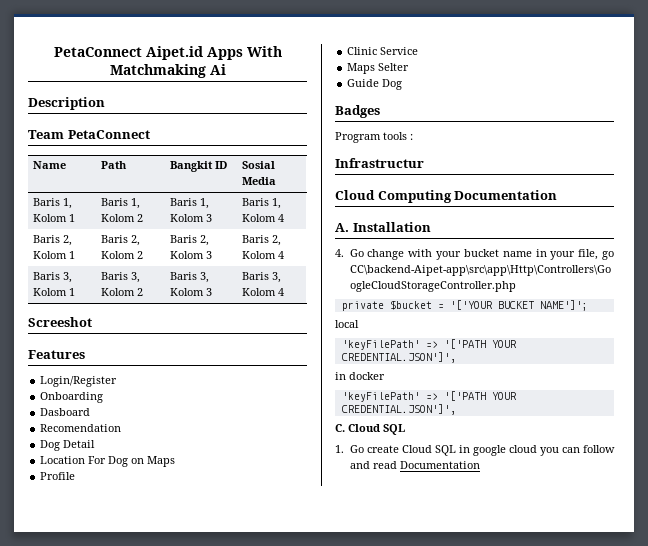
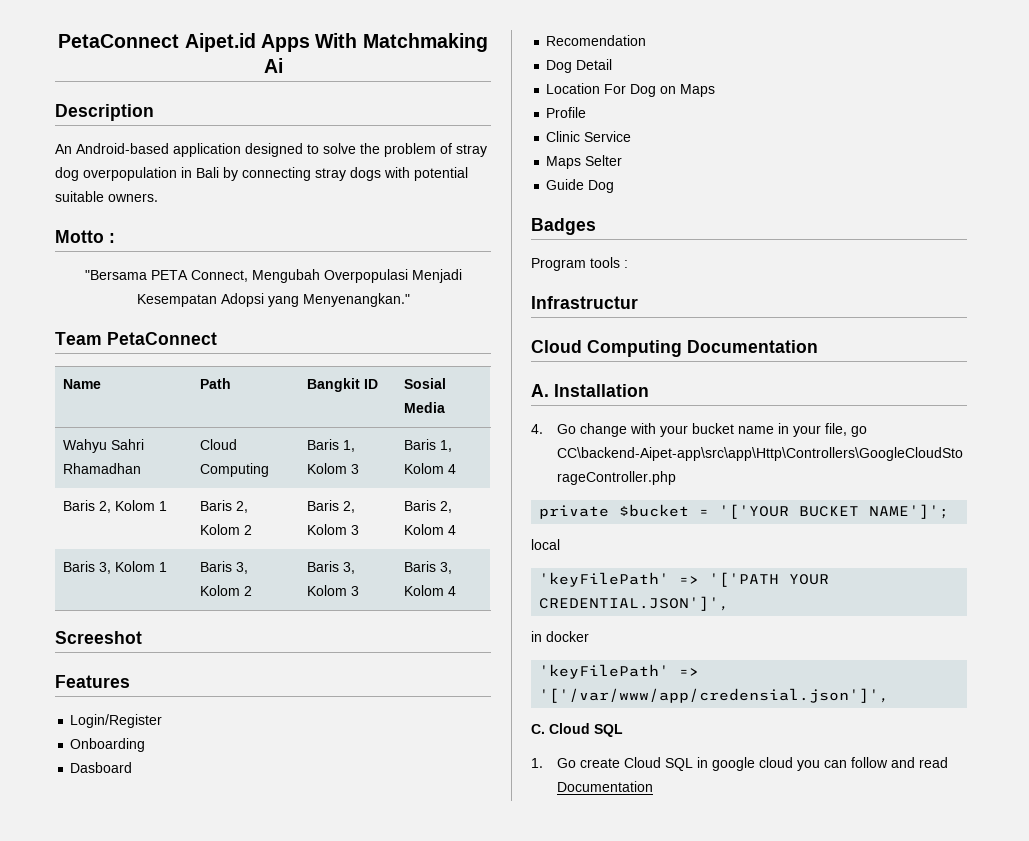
(105, 103) none -> [55,143,487,157] [55,167,468,181] [55,191,158,202] [55,230,115,243] [84,269,462,283] [136,293,410,307] // An Android-based application designed to solve the problem of stray dog overpopulation in Bali by connecting stray dogs with potential suitable owners. // Motto : // "Bersama PETA Connect, Mengubah Overpopulasi Menjadi Kesempatan Adopsi yang Menyenangkan."
[32,198,72,209] [32,214,75,222] [100,198,140,209] [100,214,143,222] Baris 1, Kolom 1 | Baris 1, Kolom 2 -> [63,439,145,453] [63,463,142,474] [200,439,238,450] [200,463,270,477] Wahyu Sahri Rhamadhan | Cloud Computing
[443,391,517,401] [341,404,456,415] '['PATH YOUR CREDENTIAL.JSON']', -> [539,688,890,703] '['/var/www/app/credensial.json']',

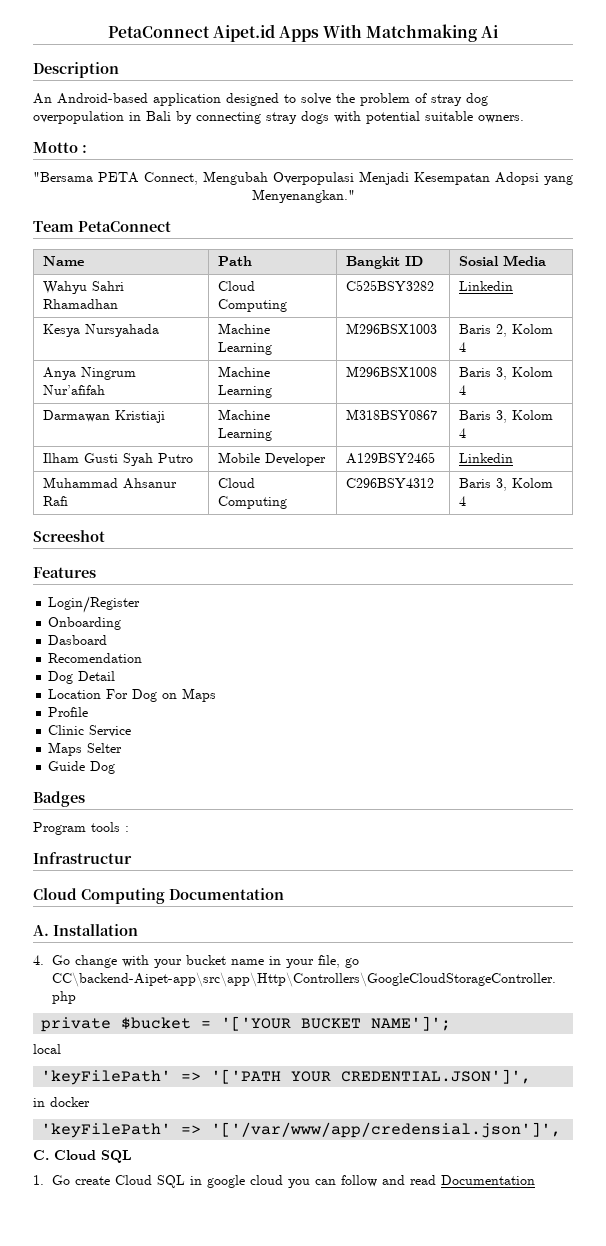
[307,439,356,452] [307,463,360,474] [404,439,453,452] [404,463,457,474] [63,500,168,513] [200,500,249,513] [200,524,253,535] [307,500,356,513] [307,524,360,535] [404,500,453,513] [404,524,457,535] [63,561,168,574] [200,561,249,574] [200,585,253,596] [307,561,356,574] [307,585,360,596] Baris 1, Kolom 3 | Baris 1, Kolom 4 // Baris 2, Kolom 1 | Baris 2, Kolom 2 | Baris 2, Kolom 3 | Baris 2, Kolom 4 // Baris 3, Kolom 1 | Baris 3, Kolom 2 | Baris 3, Kolom 3 -> [346,280,435,291] [459,281,514,291] [43,324,160,337] [218,323,271,334] [218,342,273,355] [346,323,438,334] [459,324,554,337] [459,342,467,352] [43,367,137,380] [43,385,106,395] [218,366,271,377] [218,385,273,398] [346,366,438,377] [459,367,554,380] [459,385,467,395] [43,410,166,423] [218,409,271,420] [218,428,273,441] [346,409,438,420] [459,410,554,423] [459,428,467,438] [43,453,194,466] [218,452,327,466] [346,452,436,464] [459,453,514,463] [43,477,178,489] [43,496,69,506] [218,478,256,488] [218,496,288,509] [346,478,435,488] C525BSY3282 | Linkedin // Kesya Nursyahada | Machine Learning | M296BSX1003 | Baris 2, Kolom 4 // Anya Ningrum Nur’afifah | Machine Learning | M296BSX1008 | Baris 3, Kolom 4 // Darmawan Kristiaji | Machine Learning | M318BSY0867 | Baris 3, Kolom 4 // Ilham Gusti Syah Putro | Mobile Developer | A129BSY2465 | Linkedin // Muhammad Ahsanur Rafi | Cloud Computing | C296BSY4312

